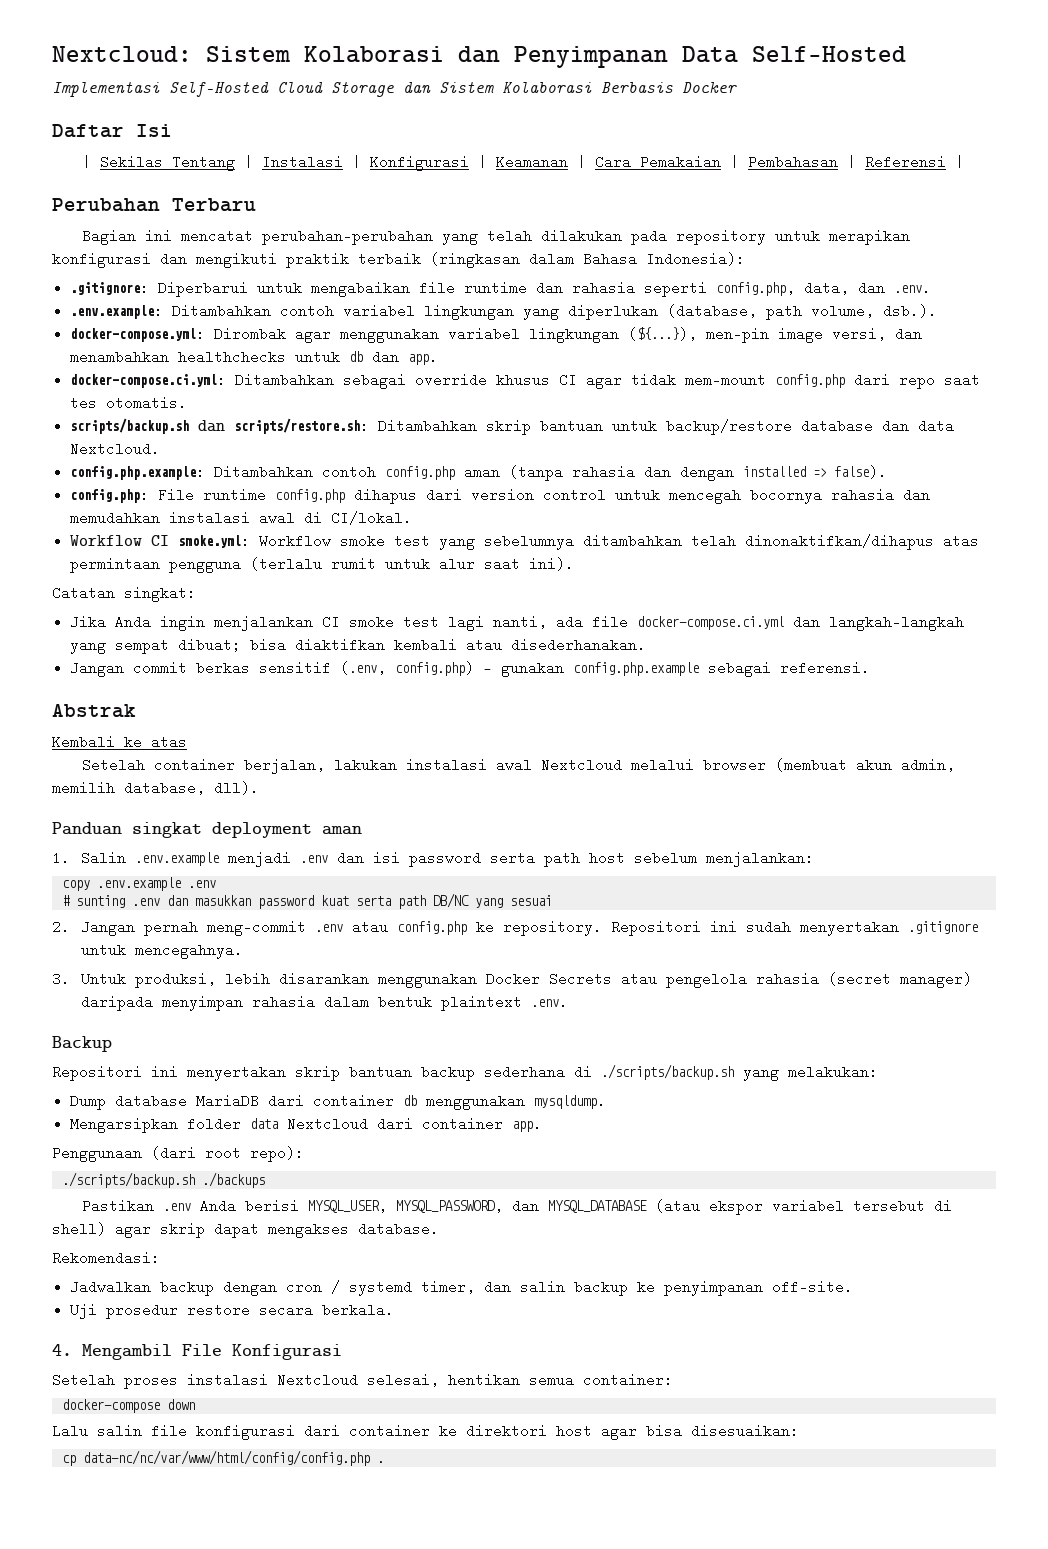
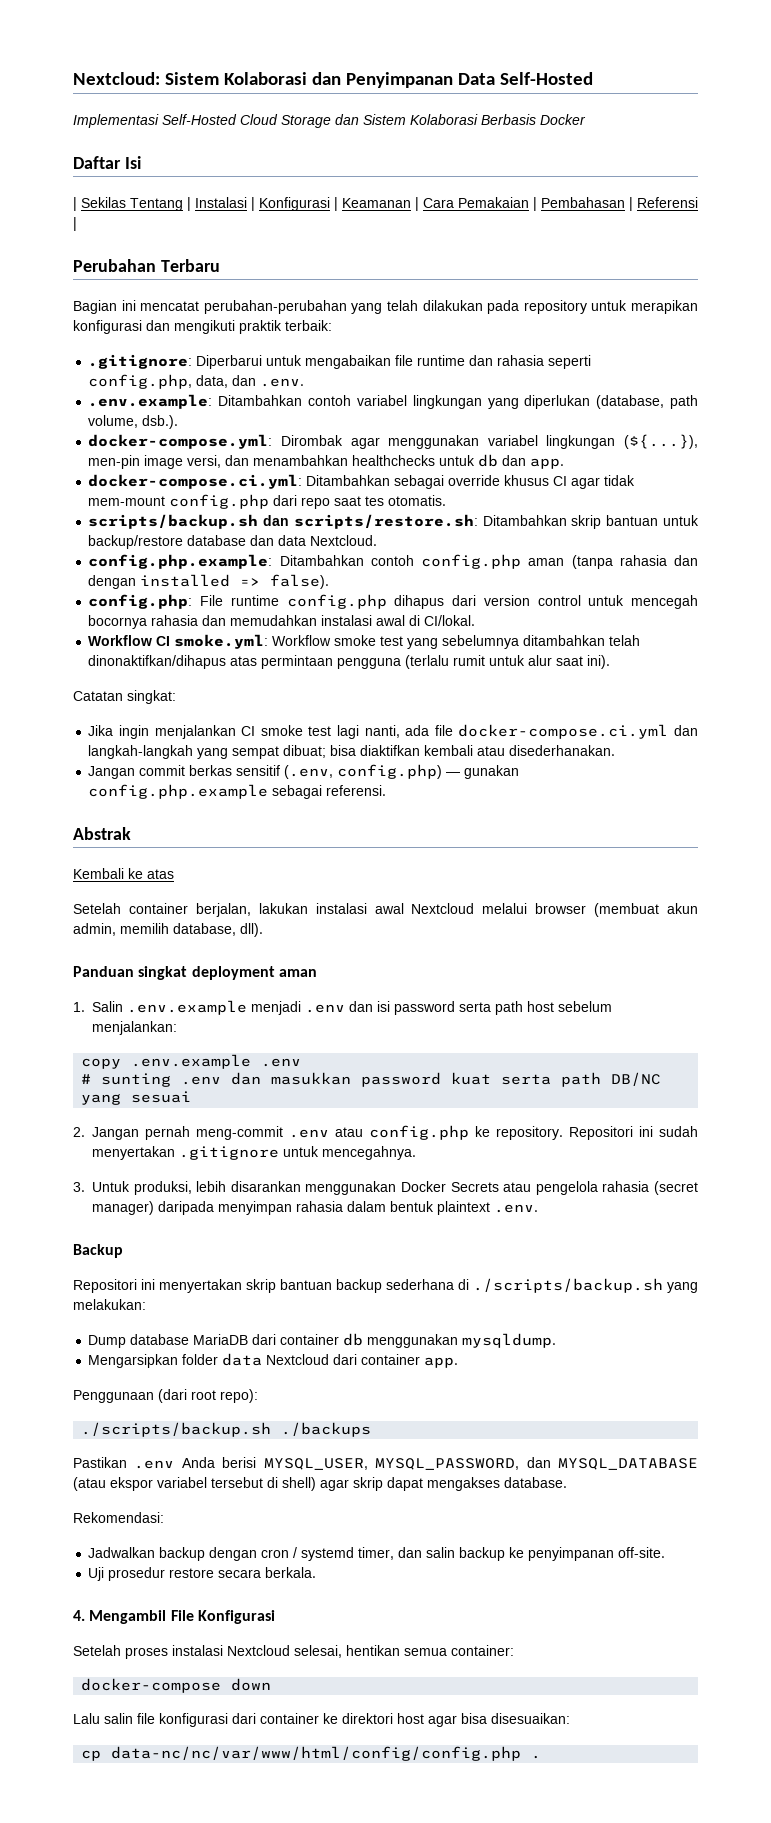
[358,252,745,268] terbaik (ringkasan dalam Bahasa Indonesia): -> [285,320,332,331] terbaik:
[115,615,152,629] Anda -> (114, 730) none

